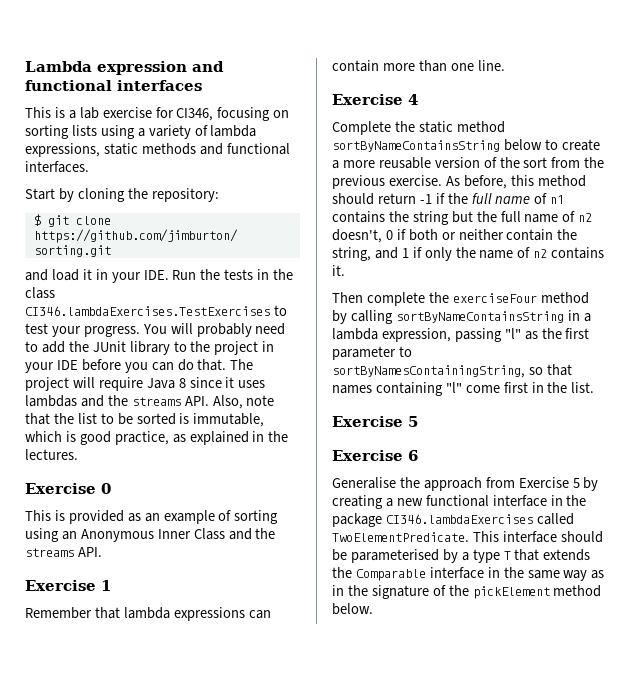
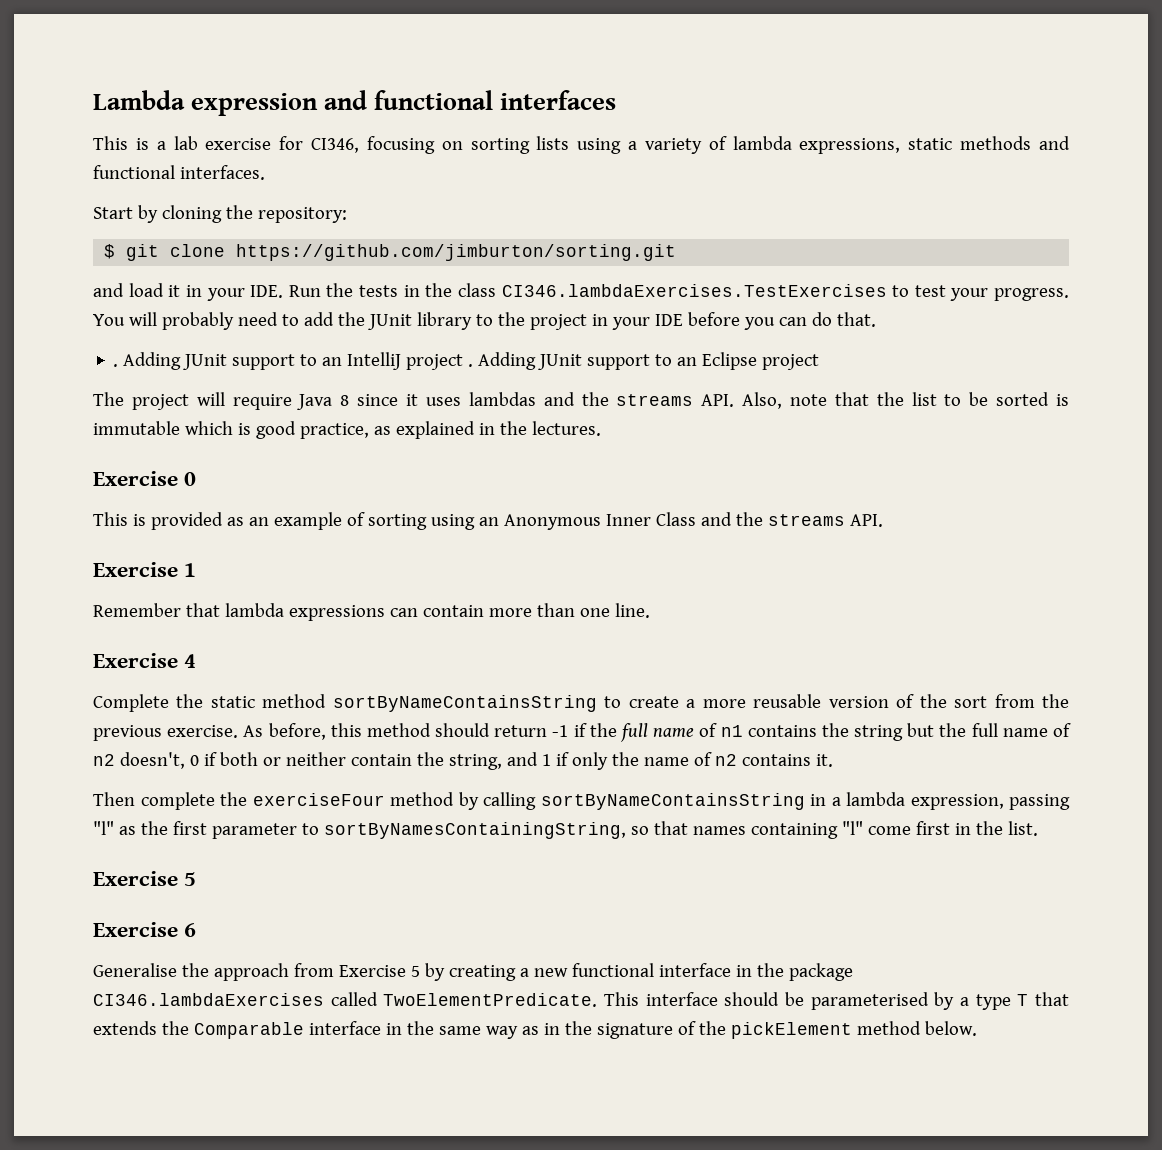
(227, 365) none -> [113,352,820,370] // . Adding JUnit support to an IntelliJ project . Adding JUnit support to an Eclipse project //
[193,413,265,427] immutable, -> [93,421,180,435] immutable
[503,139,542,151] below -> (597, 703) none

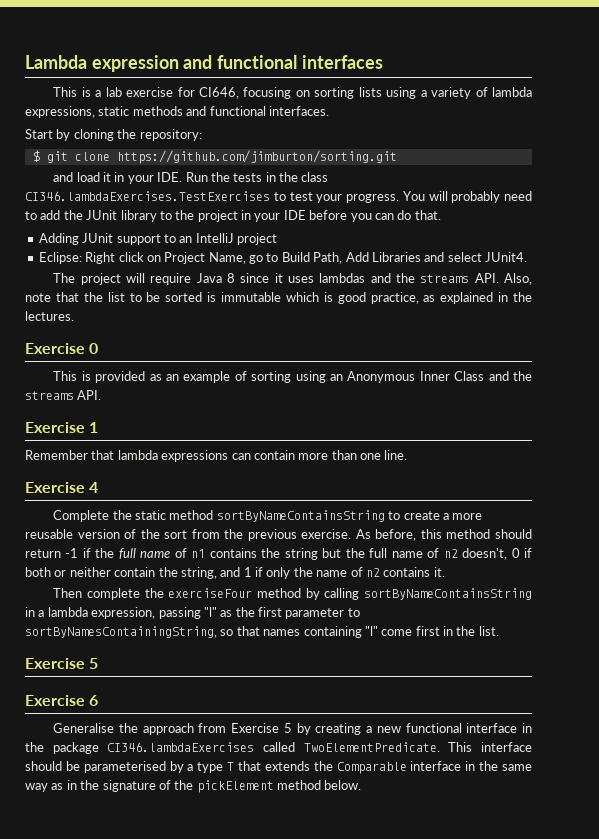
[311,138,360,153] CI346, -> [198,87,239,99] CI646,
[113,364,119,367] . -> (441, 215) none
[468,352,820,370] . Adding JUnit support to an Eclipse project -> [38,252,527,264] // Eclipse: Right click on Project Name, go to Build Path, Add Libraries and select JUnit4.

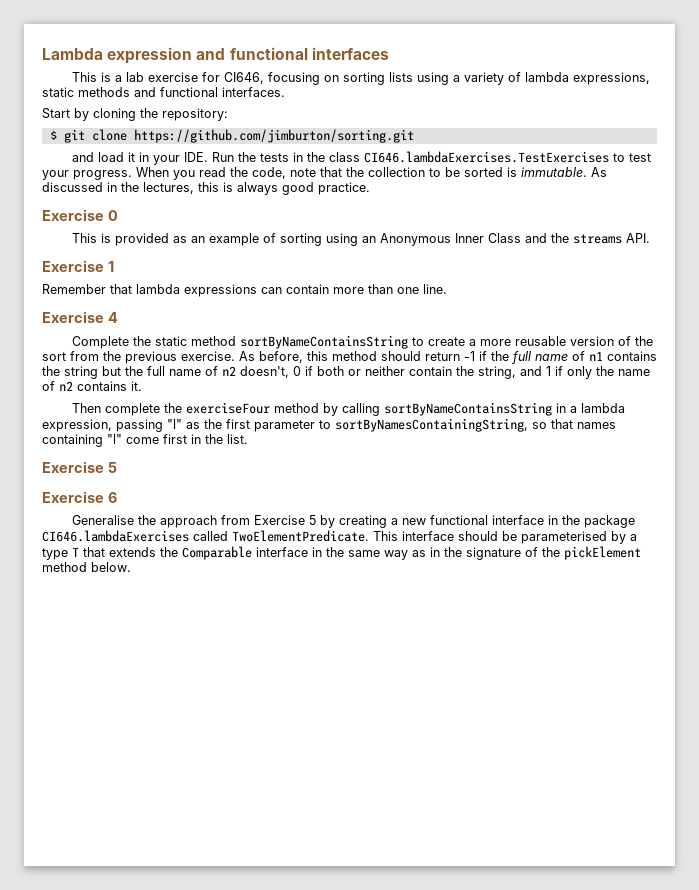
[25,191,270,201] CI346.lambdaExercises.TestExercises -> [364,151,610,163] CI646.lambdaExercises.TestExercises
[402,191,532,203] [25,210,441,222] [38,233,277,245] [38,252,527,264] [53,273,533,285] You will probably need to add the JUnit library to the project in your IDE before you can do that. // Adding JUnit support to an IntelliJ project // Eclipse: Right click on Project Name, go to Build Path, Add Libraries and select JUnit4. // The project will require Java 8 since it uses lambdas and the streams API. Also, -> [136,167,286,180] When you read the code,
[107,292,125,302] list -> [368,167,425,177] collection
[221,292,532,304] [25,311,74,321] immutable which is good practice, as explained in the lectures. -> [521,167,607,177] [42,182,370,195] immutable. As discussed in the lectures, this is always good practice.
[107,742,255,752] CI346.lambdaExercises -> [42,530,189,542] CI646.lambdaExercises

